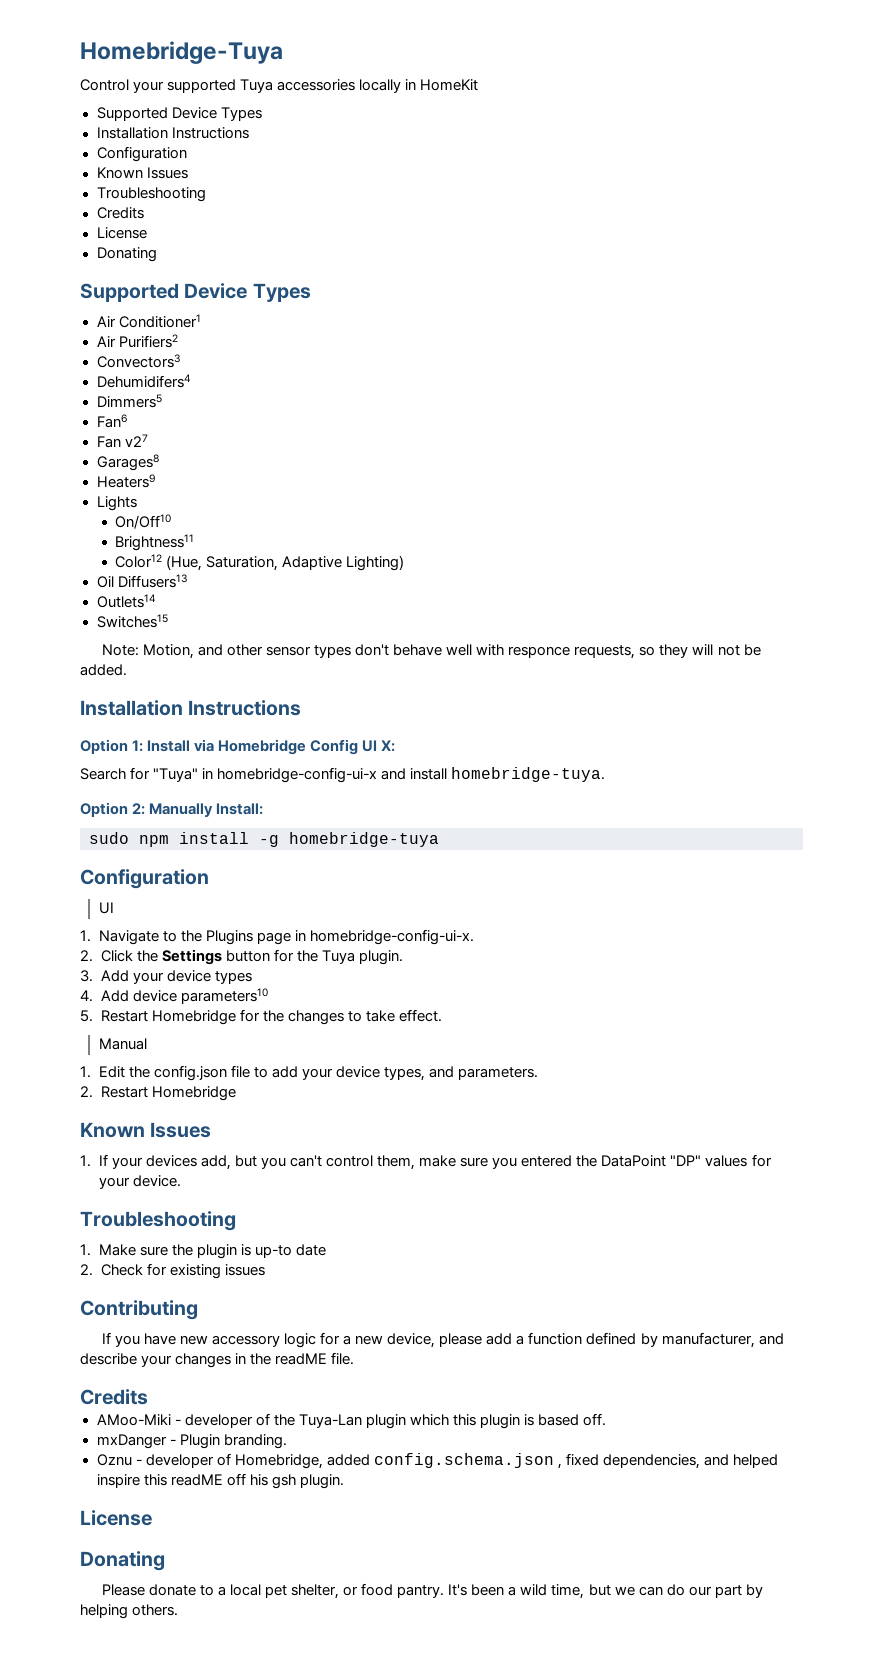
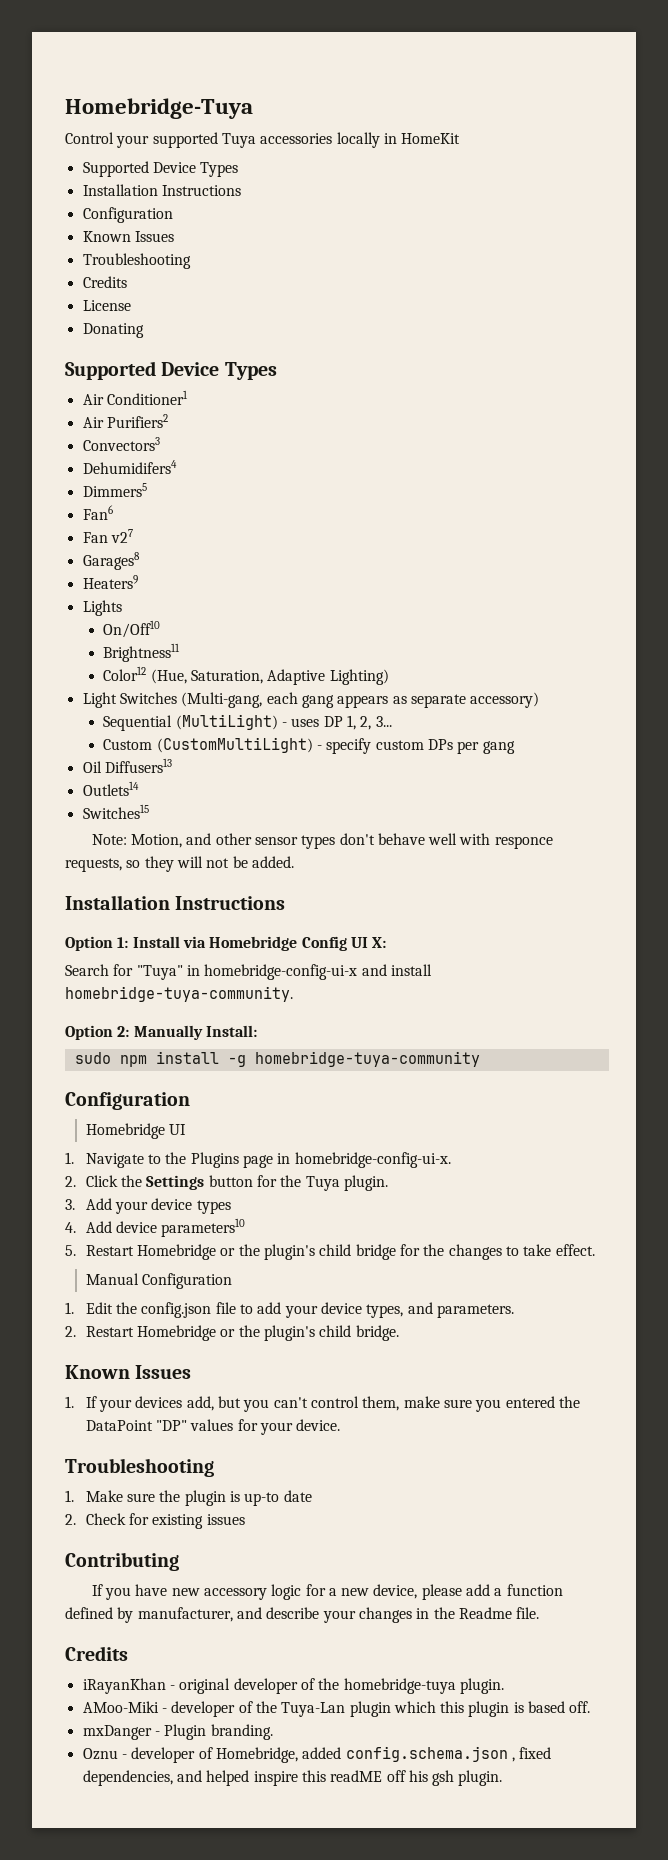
(405, 563) none -> [82,692,540,708] [103,714,392,731] [103,737,515,754] // Light Switches (Multi-gang, each gang appears as separate accessory) // Sequential (MultiLight) - uses DP 1, 2, 3... // Custom (CustomMultiLight) - specify custom DPs per gang
[451,767,606,782] homebridge-tuya. -> [65,986,293,1002] homebridge-tuya-community.
[289,832,439,847] [80,869,209,889] homebridge-tuya // Configuration // -> [254,1051,480,1067] [65,1092,190,1110] [85,1123,165,1139] homebridge-tuya-community // Configuration // Homebridge
(236, 1017) none -> [220,1244,396,1260] or the plugin's child bridge
(147, 1044) none -> [142,1273,233,1289] Configuration
(236, 1093) none -> [220,1325,399,1341] or the plugin's child bridge.
[275,1353,328,1365] readME -> [458,1607,512,1619] Readme
(148, 1397) none -> [82,1678,504,1694] // iRayanKhan - original developer of the homebridge-tuya plugin.
[80,1510,152,1526] [80,1551,165,1571] [101,1583,763,1599] [80,1604,179,1619] // License // Donating // Please donate to a local pet shelter, or food pantry. It's been a wild time, but we can do our part by helping others. -> (503, 1778) none

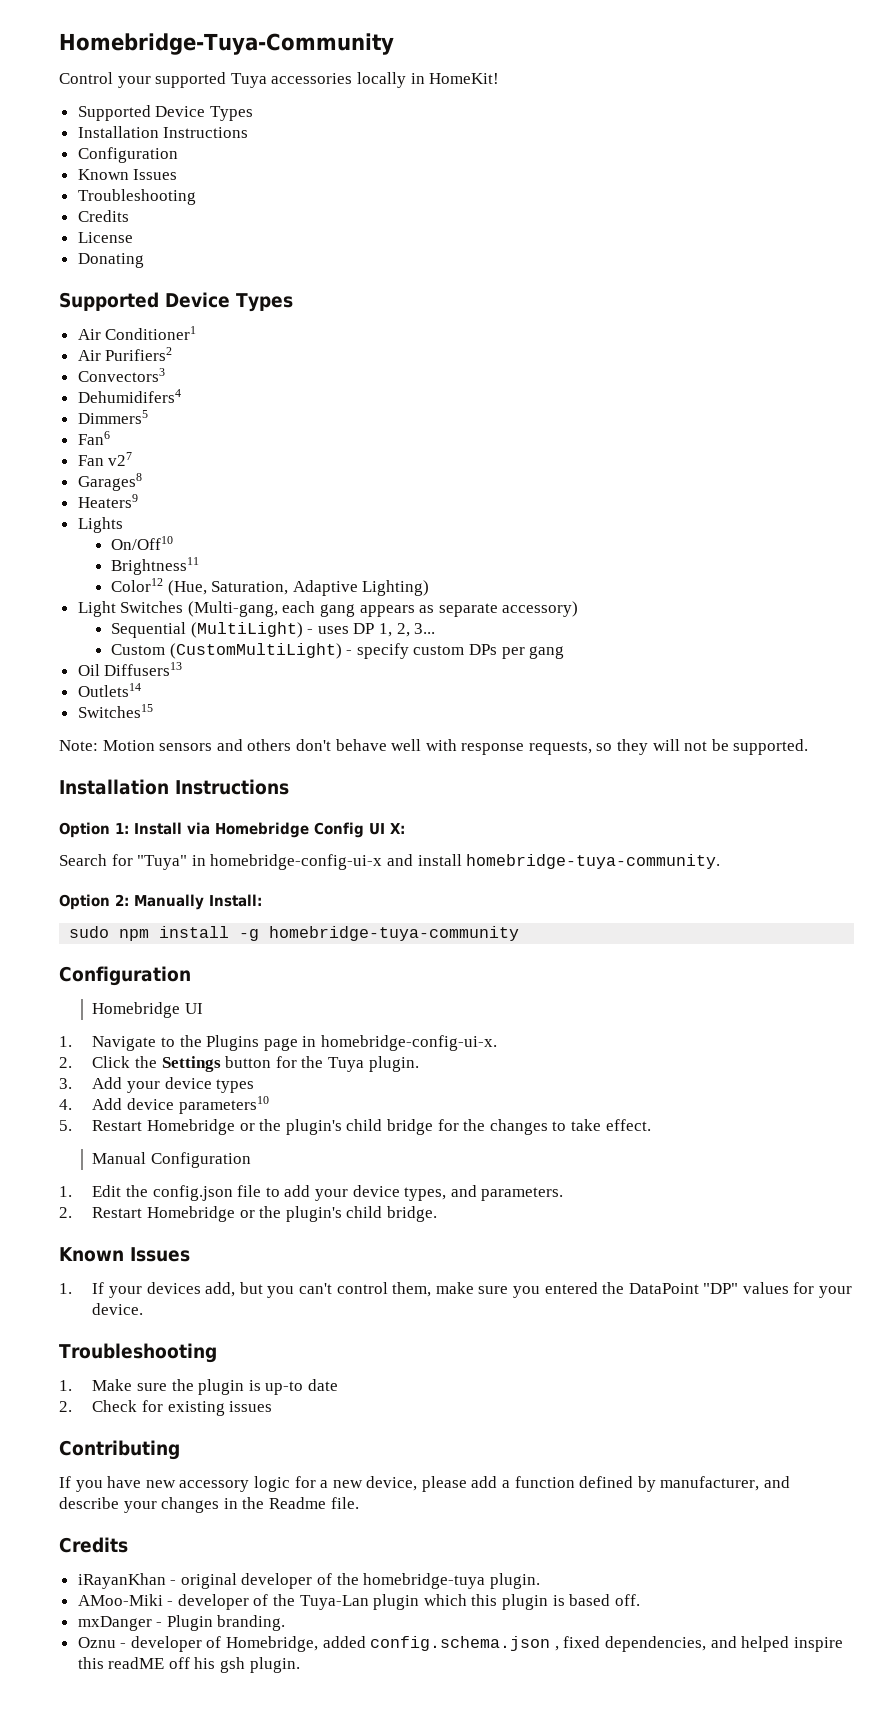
[65,98,253,119] Homebridge-Tuya -> [59,33,394,55] Homebridge-Tuya-Community
[401,133,461,144] HomeKit -> [429,73,500,84] HomeKit!
[130,833,336,849] Motion, and other sensor types -> [102,739,292,751] Motion sensors and others
[494,836,553,849] responce -> [461,743,525,755] response
[251,856,294,868] added. -> [733,739,809,755] supported.

